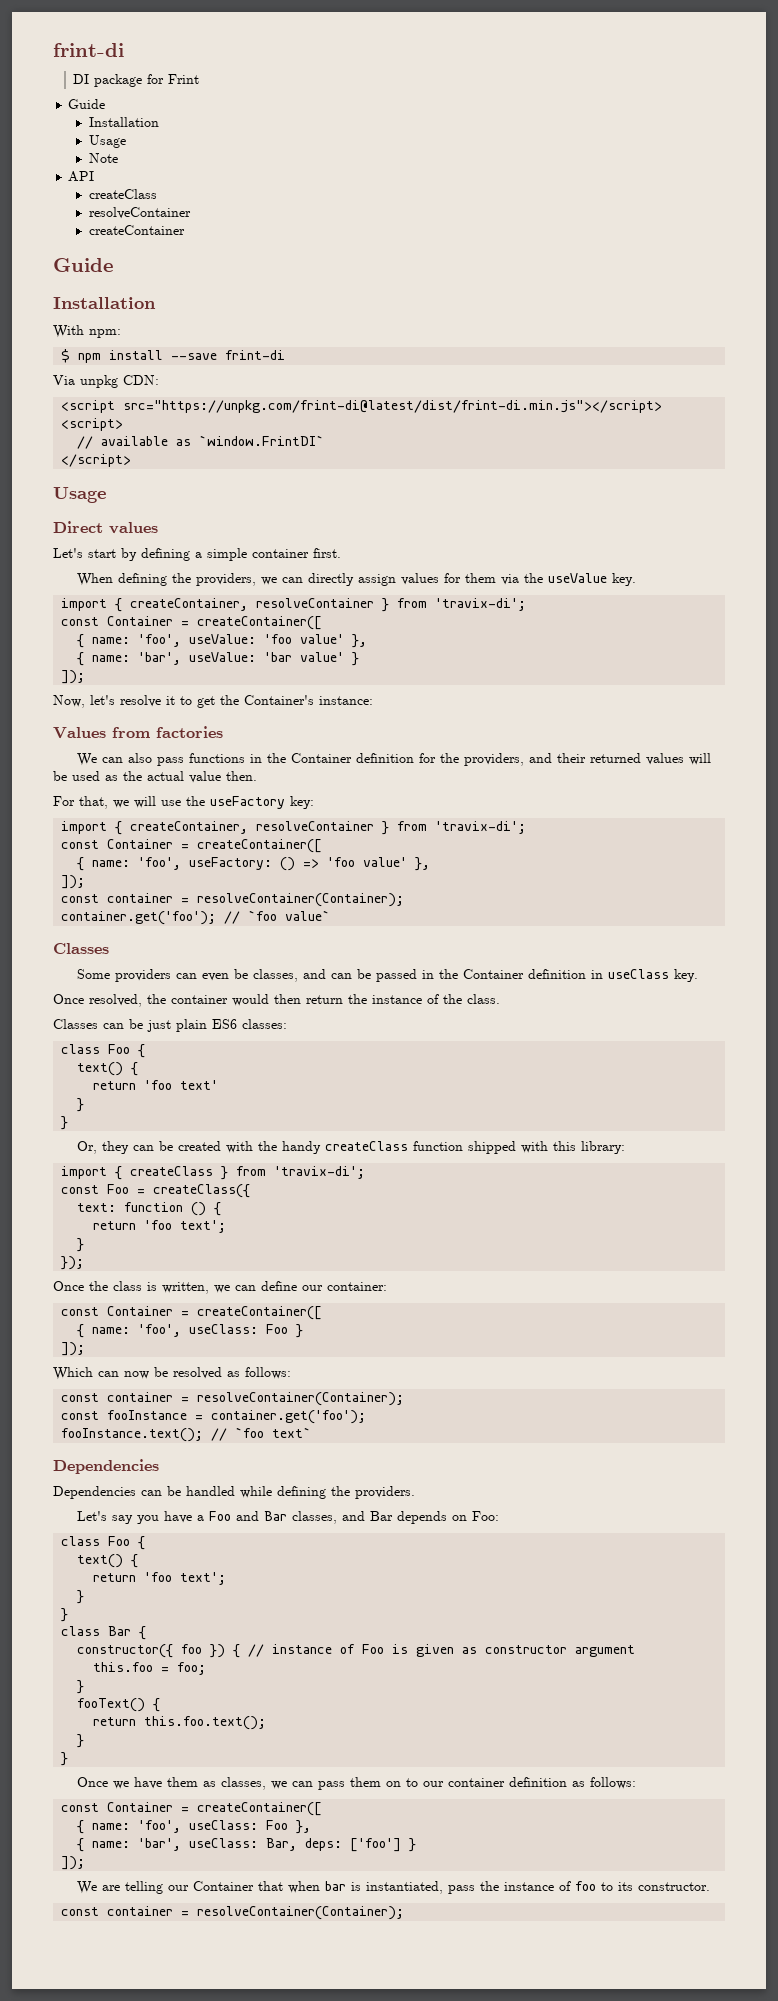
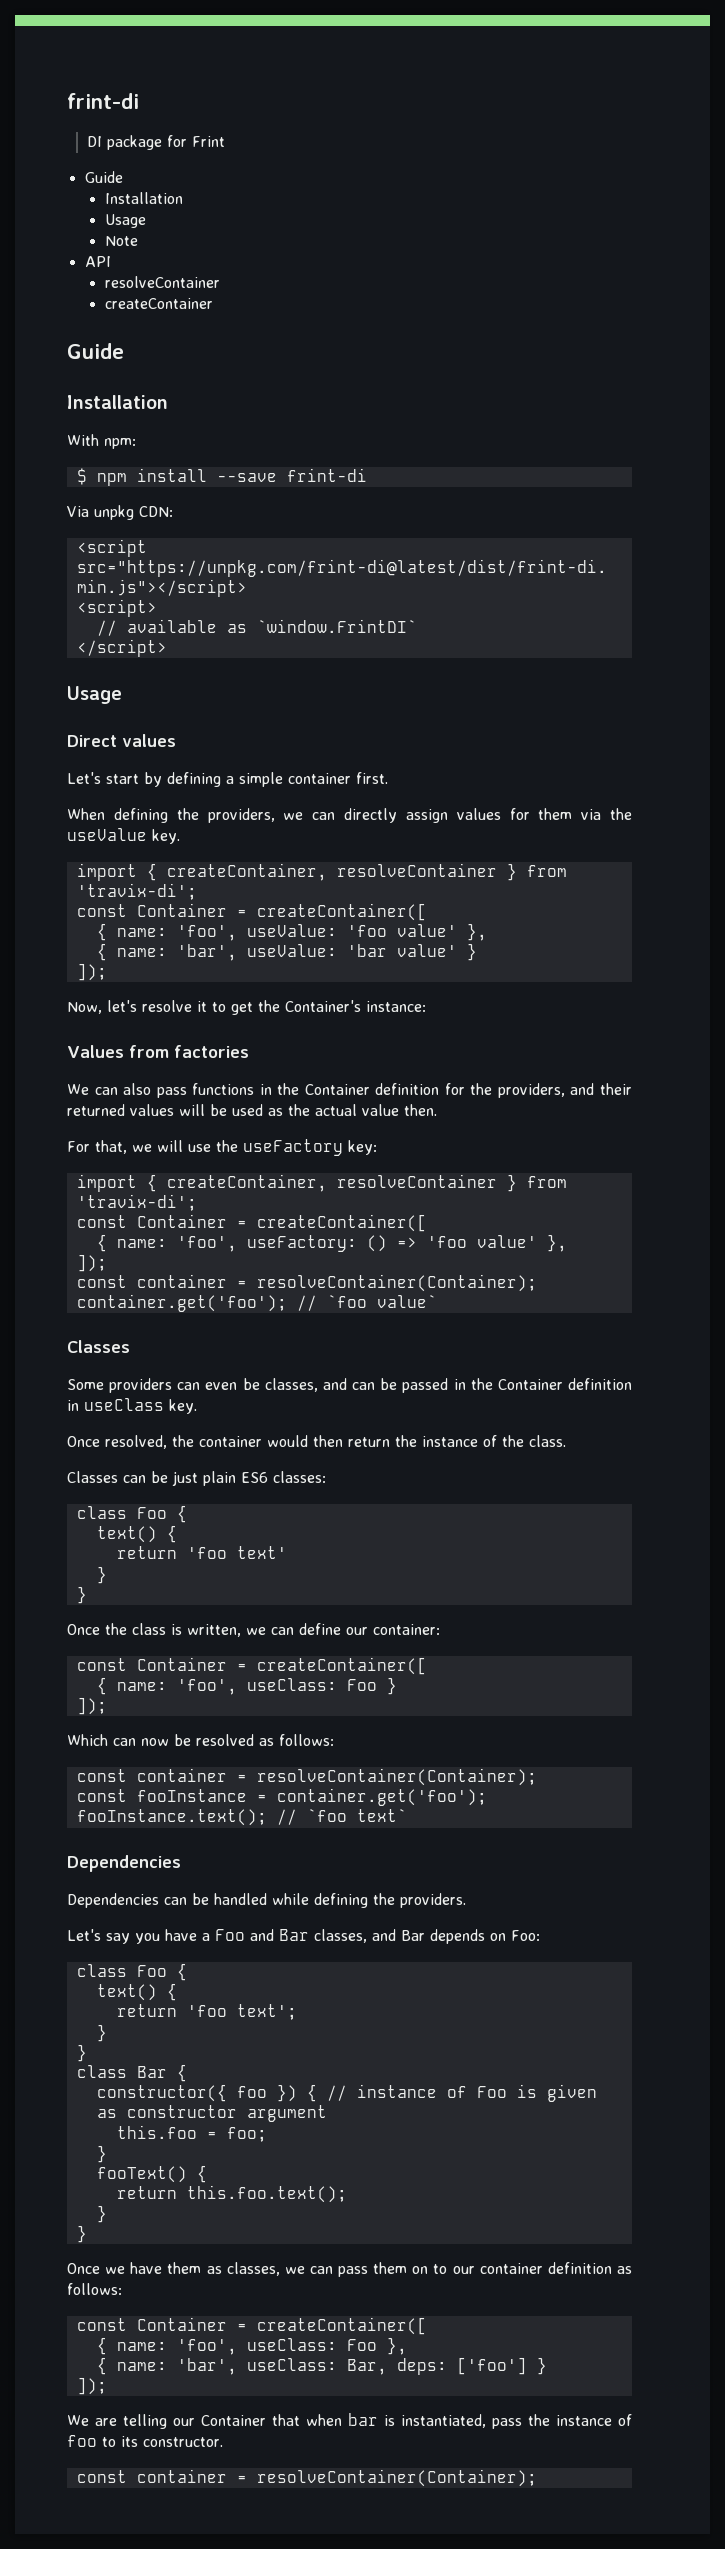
[88,189,157,199] // createClass -> (111, 261) none
[77,1141,626,1154] [61,1166,366,1180] [61,1184,251,1198] [77,1202,222,1216] [93,1220,227,1233] [77,1238,85,1252] [61,1256,85,1270] // Or, they can be created with the handy createClass function shipped with this library: // import { createClass } from 'travix-di'; // const Foo = createClass({ // text: function () { // return 'foo text'; // } // }); -> (87, 1595) none

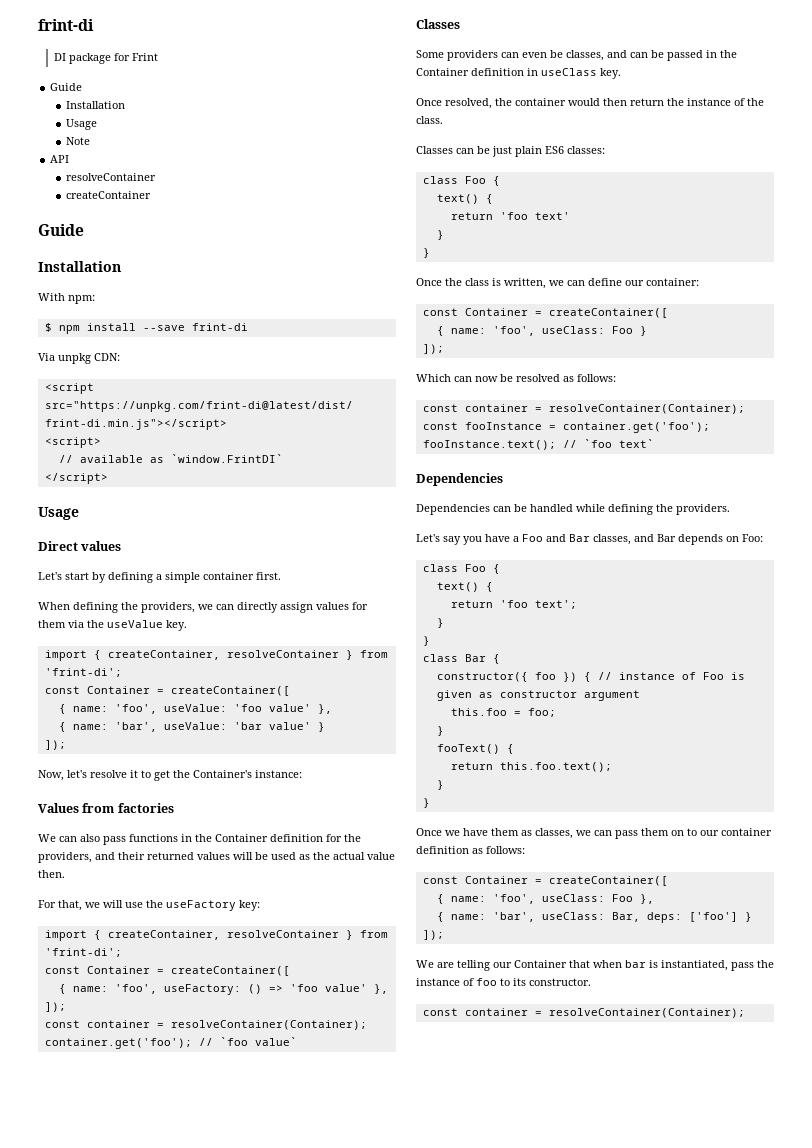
[76,883,197,900] 'travix-di'; -> [44,668,122,677] 'frint-di';
[76,1194,197,1211] 'travix-di'; -> [44,948,122,957] 'frint-di';

